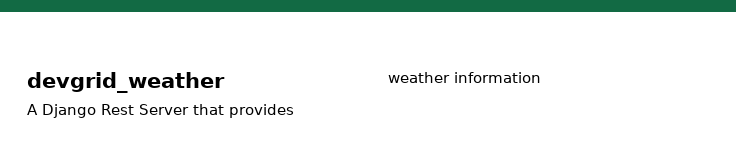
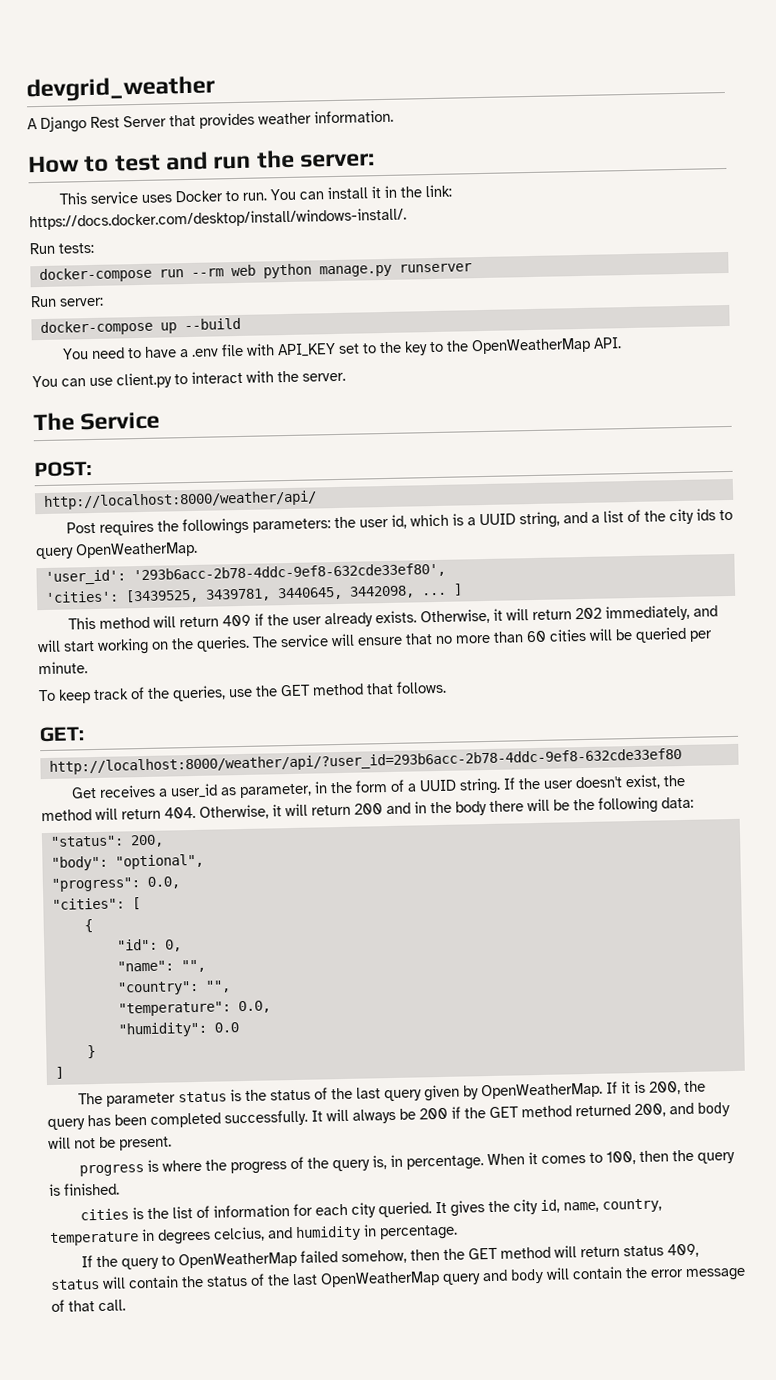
[454,72,541,83] information -> [314,109,394,124] [28,149,376,174] [59,184,453,205] [29,207,407,231] [29,242,95,255] [38,263,472,284] [30,295,104,308] [39,317,241,337] [62,337,623,360] [32,370,346,389] [33,411,161,432] [34,461,92,478] [42,490,317,511] [66,508,734,536] [36,541,198,560] [44,562,446,585] [44,583,463,604] [68,604,719,630] [37,626,713,655] [38,661,88,675] [38,680,447,704] [39,726,84,743] [48,748,682,775] [71,774,687,799] [41,796,694,822] [49,834,164,848] [50,853,204,871] [50,876,181,892] [51,897,141,910] [83,919,93,933] [116,938,182,952] [116,959,206,973] [116,980,231,996] [117,1000,271,1017] [117,1021,239,1038] [86,1045,96,1059] [54,1066,64,1079] [78,1080,707,1107] [47,1102,730,1131] [48,1136,172,1151] [79,1149,736,1177] [49,1182,120,1197] [80,1198,663,1221] [50,1224,458,1247] [81,1243,700,1270] [50,1266,746,1291] [51,1299,126,1312] information. // How to test and run the server: // This service uses Docker to run. You can install it in the link: https://docs.docker.com/desktop/install/windows-install/. // Run tests: // docker-compose run --rm web python manage.py runserver // Run server: // docker-compose up --build // You need to have a .env file with API_KEY set to the key to the OpenWeatherMap API. // You can use client.py to interact with the server. // The Service // POST: // http://localhost:8000/weather/api/ // Post requires the followings parameters: the user id, which is a UUID string, and a list of the city ids to query OpenWeatherMap. // 'user_id': '293b6acc-2b78-4ddc-9ef8-632cde33ef80', // 'cities': [3439525, 3439781, 3440645, 3442098, ... ] // This method will return 409 if the user already exists. Otherwise, it will return 202 immediately, and will start working on the queries. The service will ensure that no more than 60 cities will be queried per minute. // To keep track of the queries, use the GET method that follows. // GET: // http://localhost:8000/weather/api/?user_id=293b6acc-2b78-4ddc-9ef8-632cde33ef80 // Get receives a user_id as parameter, in the form of a UUID string. If the user doesn't exist, the method will return 404. Otherwise, it will return 200 and in the body there will be the following data: // "status": 200, // "body": "optional", // "progress": 0.0, // "cities": [ // { // "id": 0, // "name": "", // "country": "", // "temperature": 0.0, // "humidity": 0.0 // } // ] // The parameter status is the status of the last query given by OpenWeatherMap. If it is 200, the query has been completed successfully. It will always be 200 if the GET method returned 200, and body will not be present. // progress is where the progress of the query is, in percentage. When it comes to 100, then the query is finished. // cities is the list of information for each city queried. It gives the city id, name, country, temperature in degrees celcius, and humidity in percentage. // If the query to OpenWeatherMap failed somehow, then the GET method will return status 409, status will contain the status of the last OpenWeatherMap query and body will contain the error message of that call.

